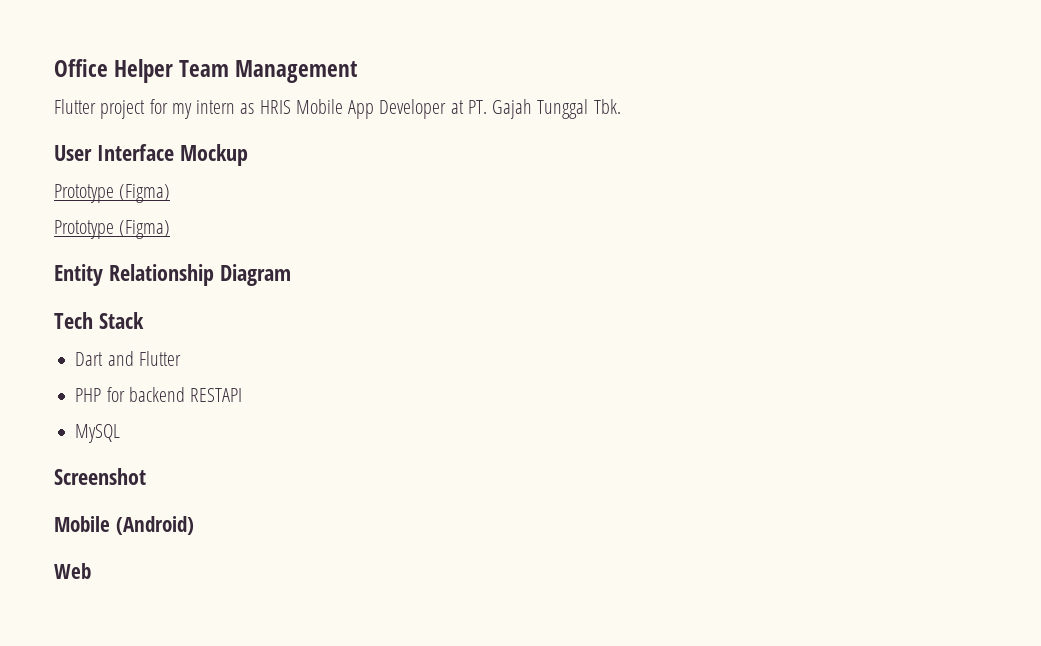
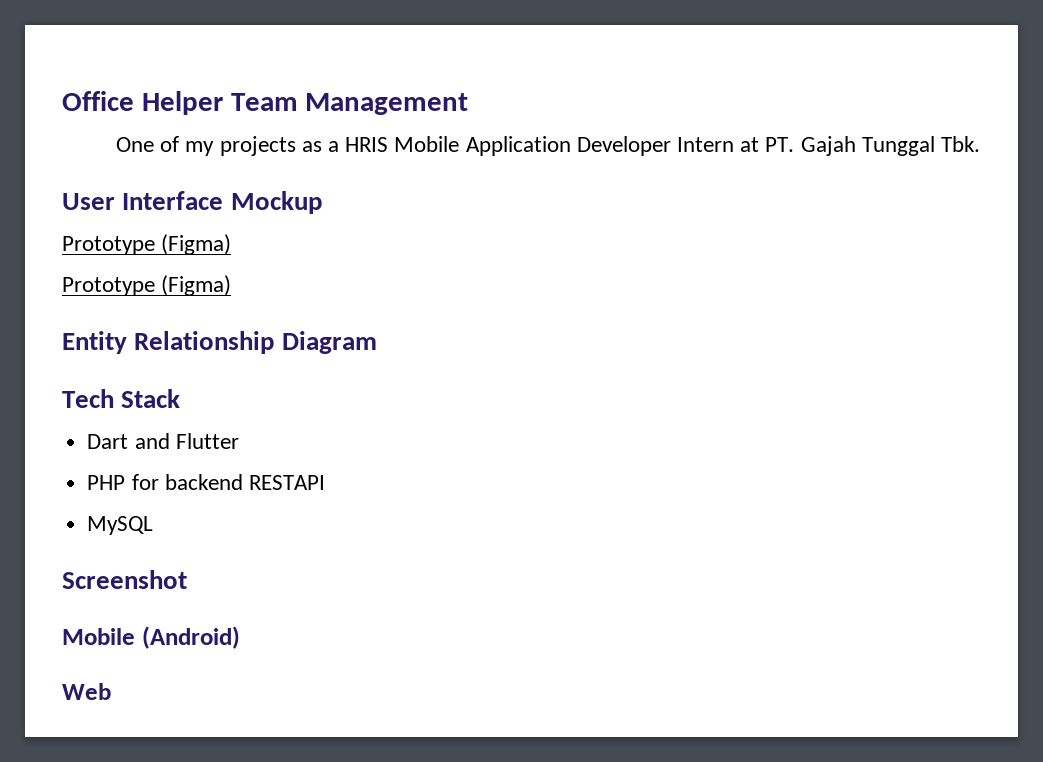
[54,99,447,119] Flutter project for my intern as HRIS Mobile App Developer -> [115,136,735,156] One of my projects as a HRIS Mobile Application Developer Intern

